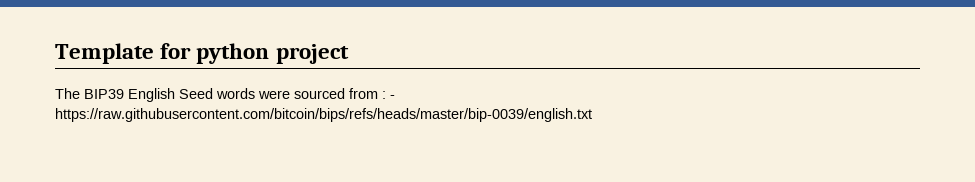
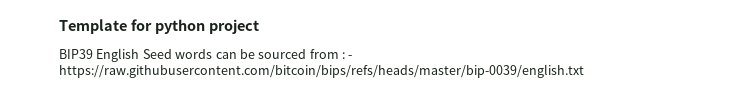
[55,88,80,99] The -> (259, 26) none
[258,90,290,99] were -> [215,49,255,59] can be

